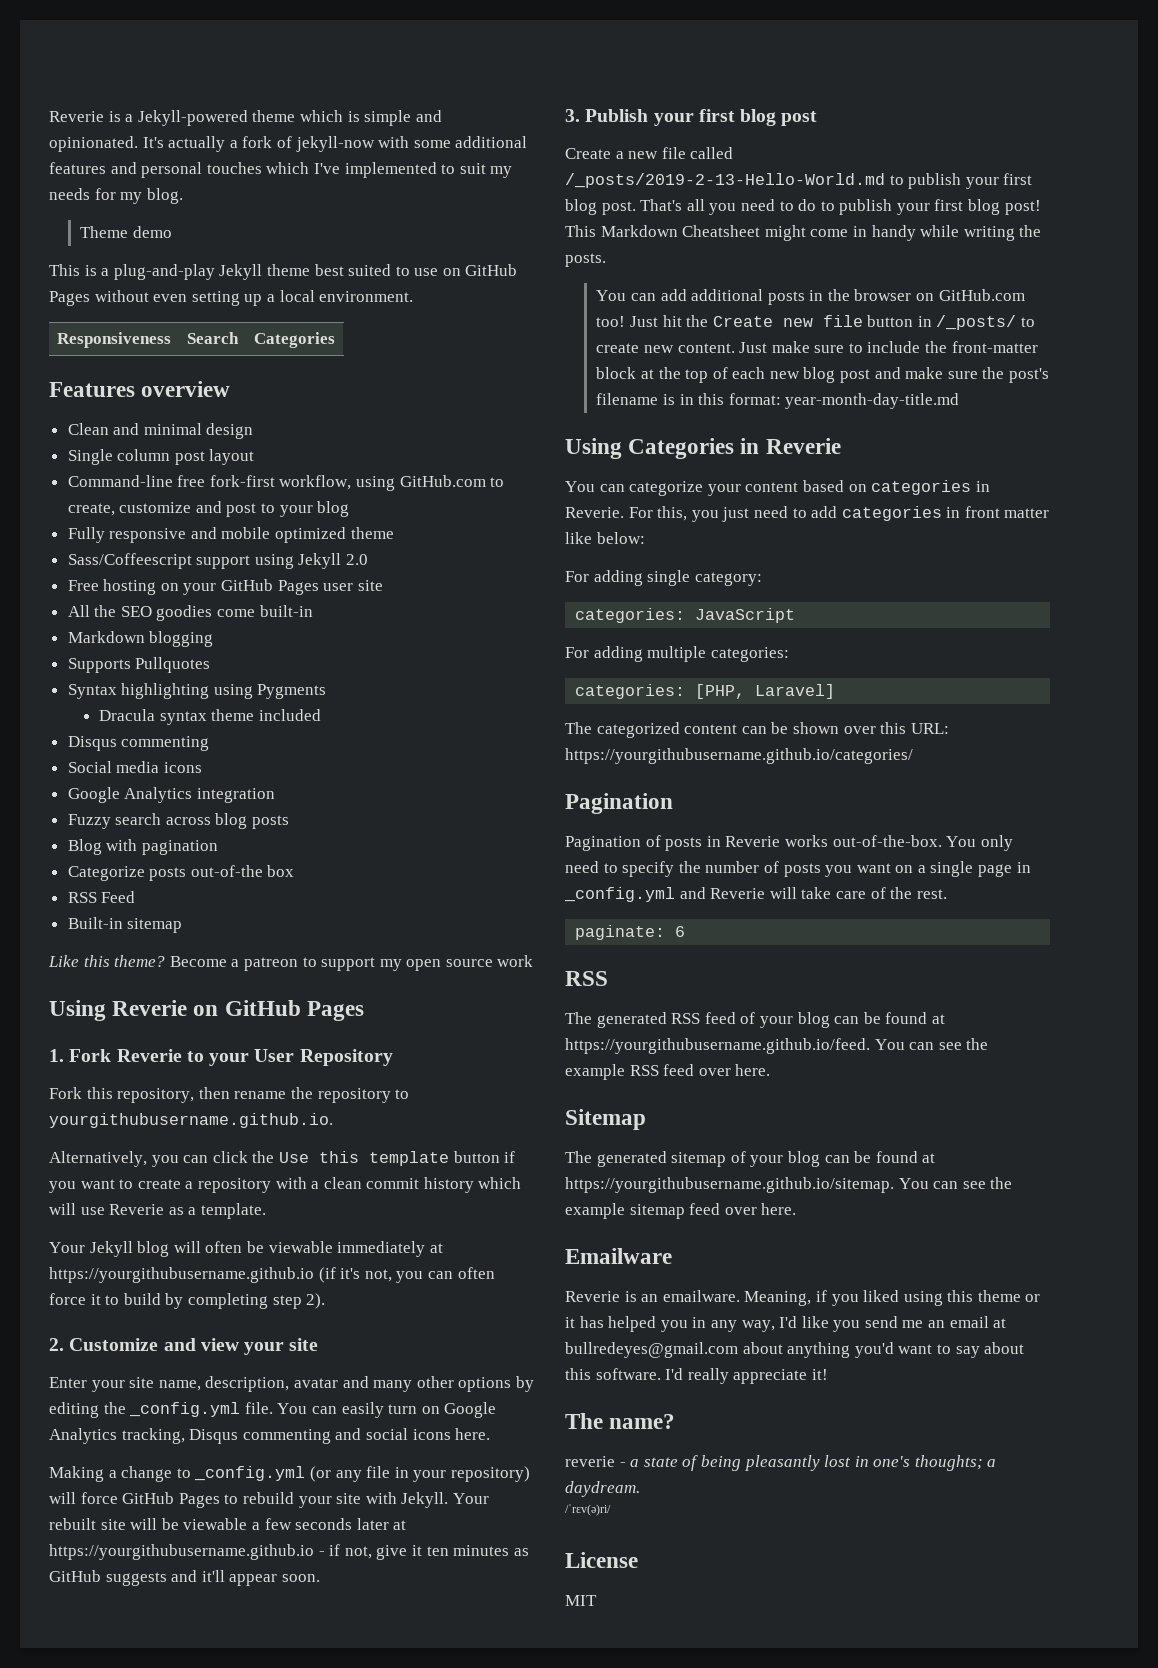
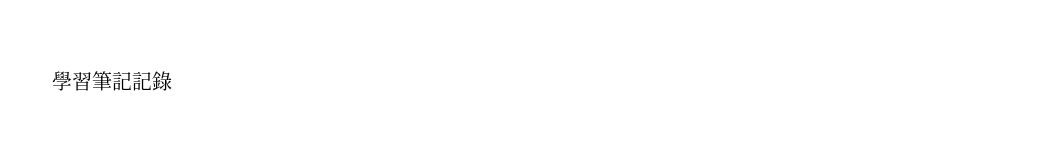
[49,110,442,126] [49,136,528,152] [49,162,513,178] [49,188,183,204] [80,226,172,238] [49,264,518,280] [49,290,414,306] [56,332,171,348] [186,332,239,344] [253,332,335,348] [49,381,231,397] [67,423,254,439] [67,449,255,465] [67,475,505,491] [67,501,350,517] [67,527,394,543] [67,553,369,569] [67,579,383,595] [67,605,313,621] [67,631,214,647] [67,657,211,673] [67,683,327,699] [99,709,321,725] [67,736,210,751] [67,761,202,773] [67,787,275,803] [67,813,290,829] [67,839,218,855] [67,865,295,881] [67,891,136,903] [67,917,183,933] [48,955,534,971] [49,1000,364,1021] [49,1049,393,1066] [49,1087,410,1103] [49,1113,333,1128] [49,1151,516,1167] [49,1177,522,1193] [49,1203,266,1219] [49,1241,443,1257] [49,1267,495,1283] [49,1293,326,1309] [49,1338,319,1355] [49,1376,534,1392] [49,1402,497,1418] [49,1428,491,1444] [49,1466,530,1482] [49,1492,489,1508] [49,1518,407,1530] [49,1544,529,1560] [49,1570,320,1586] [565,109,818,126] [565,147,734,159] [565,173,1033,189] [565,199,1041,215] [565,225,1042,241] [565,253,606,267] [596,289,1025,305] [596,315,1036,330] [596,341,1038,353] [596,367,1050,383] [596,393,960,409] [565,438,841,459] [565,480,990,496] [565,506,1050,522] [565,532,645,544] [565,570,762,586] [575,608,796,623] [565,646,789,662] [575,684,836,699] [565,722,949,738] [565,748,913,764] [565,793,673,814] [565,835,1013,851] [565,861,1031,877] [564,887,947,902] [575,925,686,940] [565,971,608,986] [565,1012,945,1028] [565,1038,989,1054] [565,1064,771,1080] [565,1109,646,1130] [565,1151,936,1167] [565,1177,1013,1193] [565,1203,797,1219] [565,1248,672,1264] [565,1290,1041,1306] [565,1316,1007,1332] [565,1342,1025,1358] [565,1368,828,1384] [565,1413,676,1429] [565,1455,997,1471] [565,1481,640,1497] [565,1504,611,1516] [565,1552,638,1568] [565,1595,597,1606] Reverie is a Jekyll-powered theme which is simple and opinionated. It's actually a fork of jekyll-now with some additional features and personal touches which I've implemented to suit my needs for my blog. // Theme demo // This is a plug-and-play Jekyll theme best suited to use on GitHub Pages without even setting up a local environment. // Responsiveness | Search | Categories // Features overview // Clean and minimal design // Single column post layout // Command-line free fork-first workflow, using GitHub.com to create, customize and post to your blog // Fully responsive and mobile optimized theme // Sass/Coffeescript support using Jekyll 2.0 // Free hosting on your GitHub Pages user site // All the SEO goodies come built-in // Markdown blogging // Supports Pullquotes // Syntax highlighting using Pygments // Dracula syntax theme included // Disqus commenting // Social media icons // Google Analytics integration // Fuzzy search across blog posts // Blog with pagination // Categorize posts out-of-the box // RSS Feed // Built-in sitemap // Like this theme? Become a patreon to support my open source work // Using Reverie on GitHub Pages // 1. Fork Reverie to your User Repository // Fork this repository, then rename the repository to yourgithubusername.github.io. // Alternatively, you can click the Use this template button if you want to create a repository with a clean commit history which will use Reverie as a template. // Your Jekyll blog will often be viewable immediately at https://yourgithubusername.github.io (if it's not, you can often force it to build by completing step 2). // 2. Customize and view your site // Enter your site name, description, avatar and many other options by editing the _config.yml file. You can easily turn on Google Analytics tracking, Disqus commenting and social icons here. // Making a change to _config.yml (or any file in your repository) will force GitHub Pages to rebuild your site with Jekyll. Your rebuilt site will be viewable a few seconds later at https://yourgithubusername.github.io - if not, give it ten minutes as GitHub suggests and it'll appear soon. // 3. Publish your first blog post // Create a new file called /_posts/2019-2-13-Hello-World.md to publish your first blog post. That's all you need to do to publish your first blog post! This Markdown Cheatsheet might come in handy while writing the posts. // You can add additional posts in the browser on GitHub.com too! Just hit the Create new file button in /_posts/ to create new content. Just make sure to include the front-matter block at the top of each new blog post and make sure the post's filename is in this format: year-month-day-title.md // Using Categories in Reverie // You can categorize your content based on categories in Reverie. For this, you just need to add categories in front matter like below: // For adding single category: // categories: JavaScript // For adding multiple categories: // categories: [PHP, Laravel] // The categorized content can be shown over this URL: https://yourgithubusername.github.io/categories/ // Pagination // Pagination of posts in Reverie works out-of-the-box. You only need to specify the number of posts you want on a single page in _config.yml and Reverie will take care of the rest. // paginate: 6 // RSS // The generated RSS feed of your blog can be found at https://yourgithubusername.github.io/feed. You can see the example RSS feed over here. // Sitemap // The generated sitemap of your blog can be found at https://yourgithubusername.github.io/sitemap. You can see the example sitemap feed over here. // Emailware // Reverie is an emailware. Meaning, if you liked using this theme or it has helped you in any way, I'd like you send me an email at bullredeyes@gmail.com about anything you'd want to say about this software. I'd really appreciate it! // The name? // reverie - a state of being pleasantly lost in one's thoughts; a daydream. // /ˈrɛv(ə)ri/ // License // MIT -> [52,71,172,91] 學習筆記記錄

